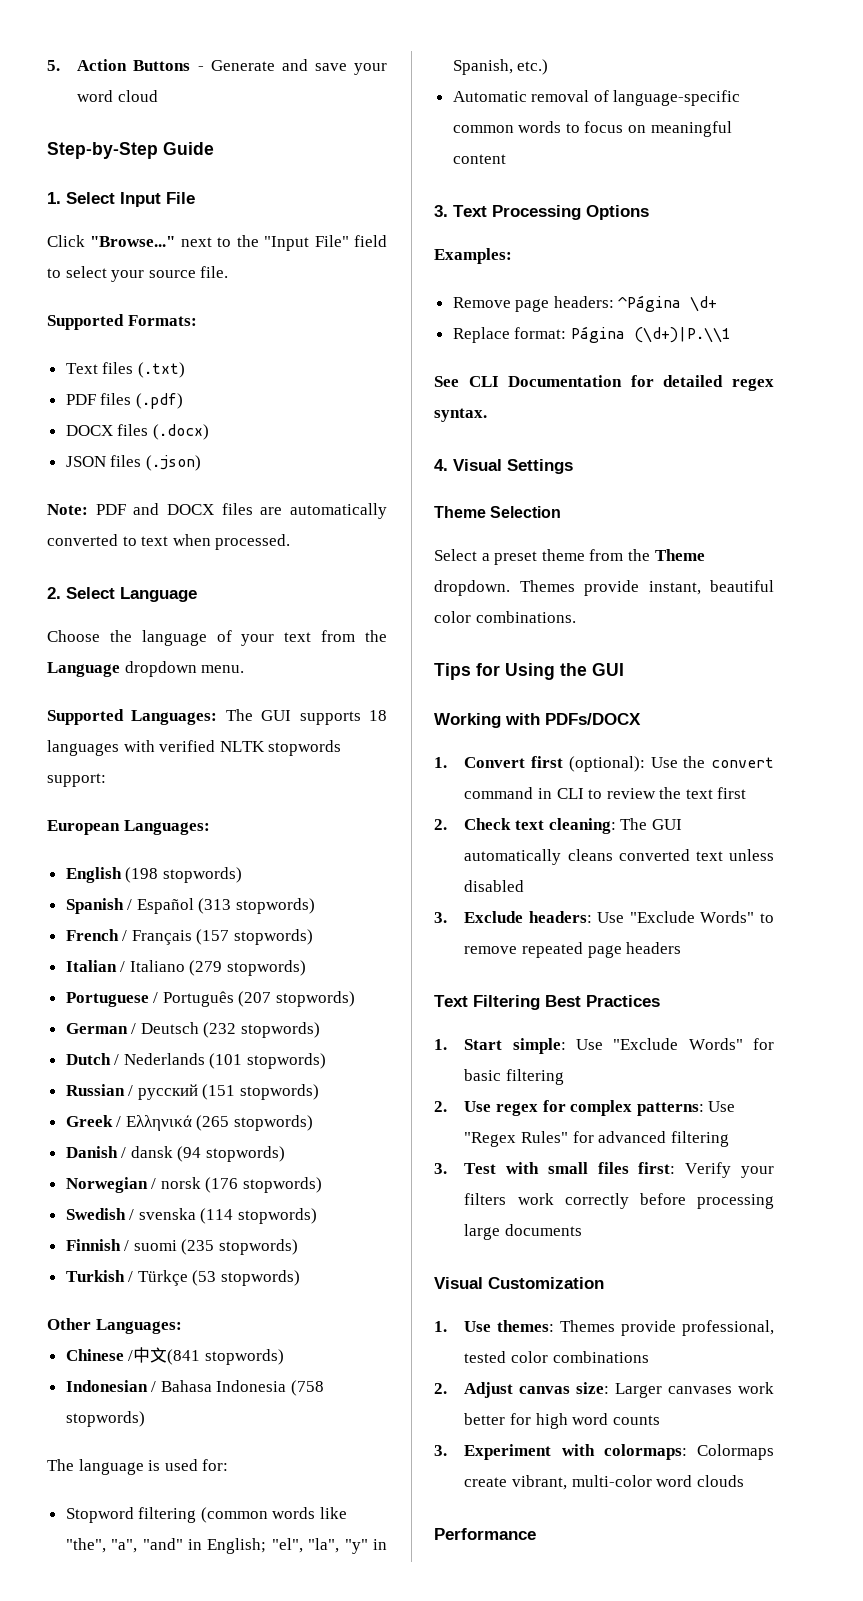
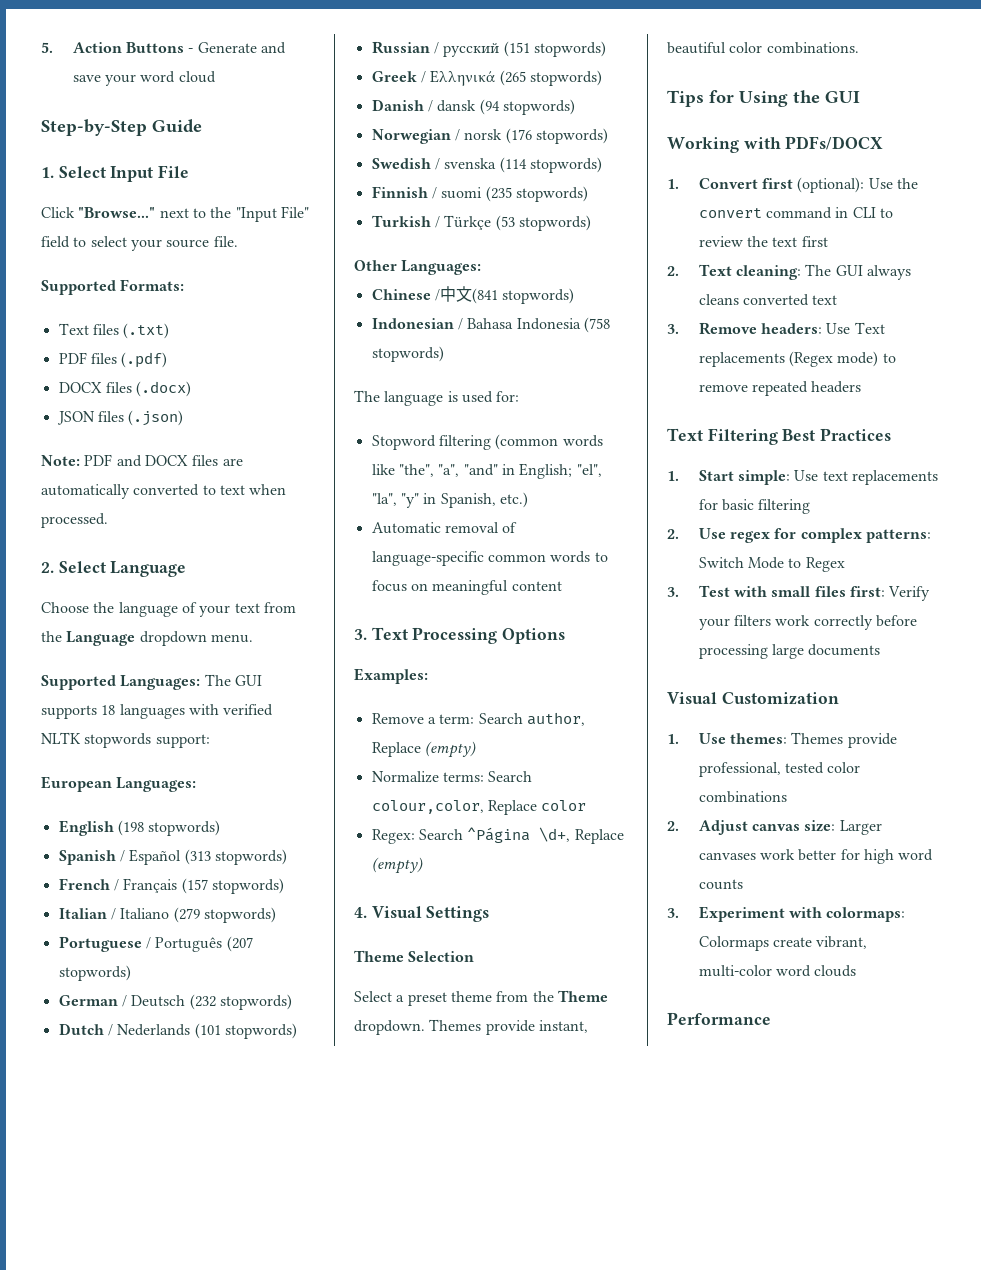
[515,295,718,312] [452,326,731,343] [434,375,774,391] [434,408,487,422] page headers: ^Página \d+ // Replace format: Página (\d+)|P.\\1 // See CLI Documentation for detailed regex syntax. -> [427,712,585,726] [371,741,476,758] [371,771,533,783] [371,800,587,815] [371,827,624,844] [371,857,423,874] a term: Search author, Replace (empty) // Normalize terms: Search colour,color, Replace color // Regex: Search ^Página \d+, Replace (empty)
[464,818,544,830] Check text -> [698,264,732,276] Text
[464,849,562,865] automatically -> [867,265,912,280] always
[729,849,774,861] [464,880,525,892] [434,911,524,923] unless disabled // 3. Exclude -> [667,322,757,335] // 3. Remove
[629,911,755,923] "Exclude Words" -> [854,322,885,334] [698,351,879,367] Text replacements (Regex mode)
[587,945,622,958] page -> (809, 388) none
[613,1038,743,1050] "Exclude Words" -> [822,470,939,485] text replacements
[708,1101,736,1112] [464,1131,729,1147] Use "Regex Rules" for advanced filtering -> [698,557,845,572] Switch Mode to Regex

